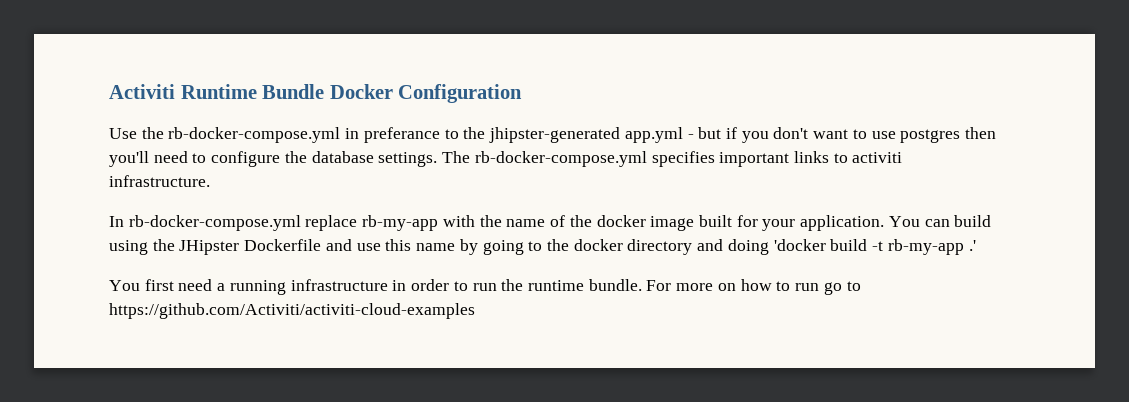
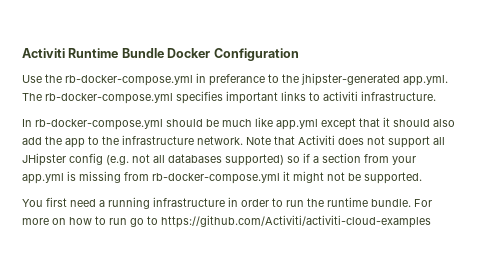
[624,127,997,143] [109,151,438,167] app.yml - but if you don't want to use postgres then you'll need to configure the database settings. -> [403,75,448,86] app.yml.
[305,215,992,231] [109,239,976,255] replace rb-my-app with the name of the docker image built for your application. You can build using the JHipster Dockerfile and use this name by going to the docker directory and doing 'docker build -t rb-my-app .' -> [166,117,455,130] [22,135,445,148] [22,153,416,166] [22,171,422,184] should be much like app.yml except that it should also add the app to the infrastructure network. Note that Activiti does not support all JHipster config (e.g. not all databases supported) so if a section from your app.yml is missing from rb-docker-compose.yml it might not be supported.

